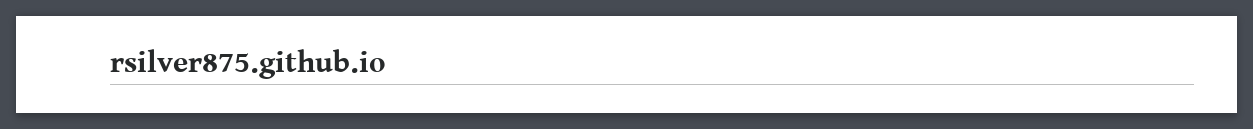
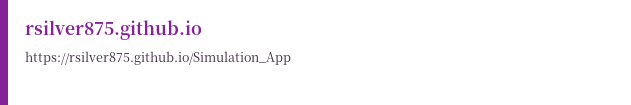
(386, 64) none -> [25,51,291,65] // https://rsilver875.github.io/Simulation_App

